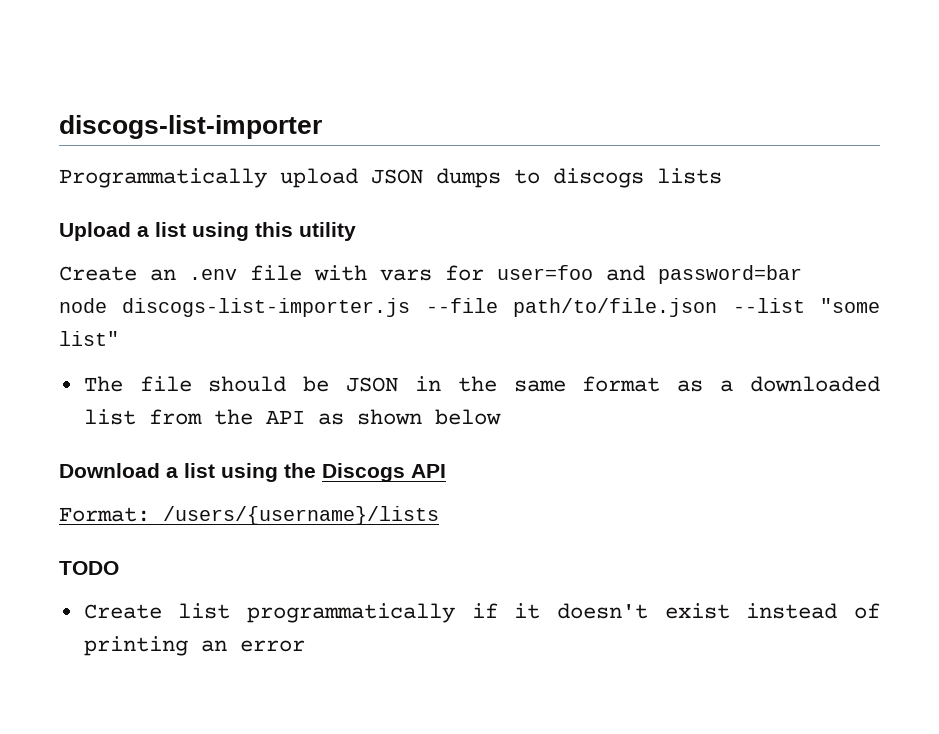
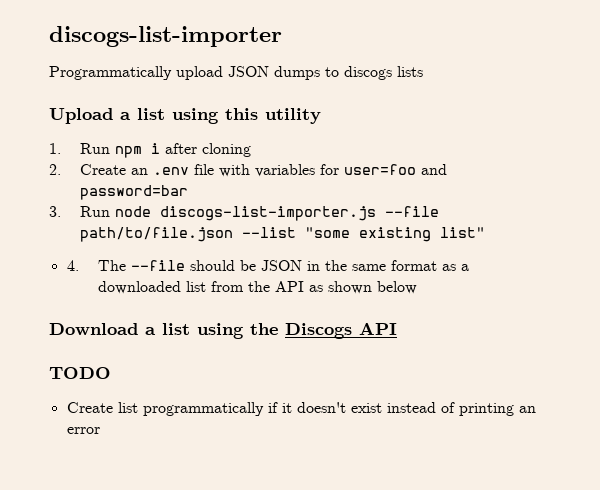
(356, 231) none -> [49,143,252,158] [49,164,61,175] 1. Run npm i after cloning // 2.
[380,269,432,281] vars -> [255,164,316,177] variables
(802, 274) none -> [49,206,111,217] 3. Run
(880, 305) none -> [359,227,432,242] existing
[83,376,192,392] The file -> [66,260,185,271] 4. The --file
[59,506,439,525] // Format: /users/{username}/lists -> (397, 328) none

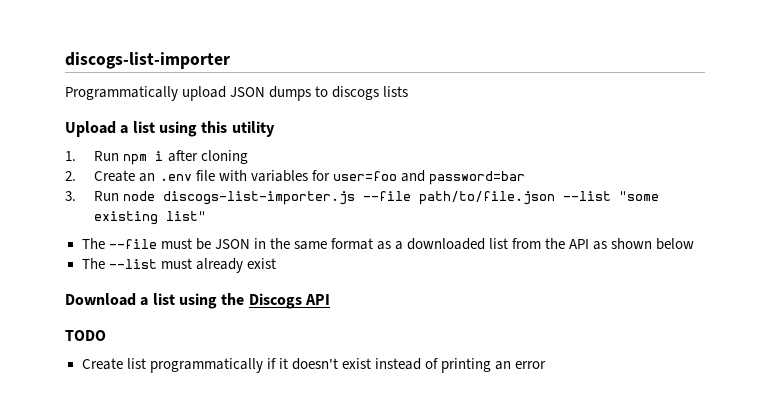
[66,260,79,271] 4. -> (207, 216) none
[189,260,235,271] should -> [160,238,192,249] must
(417, 287) none -> [81,258,276,273] // The --list must already exist

